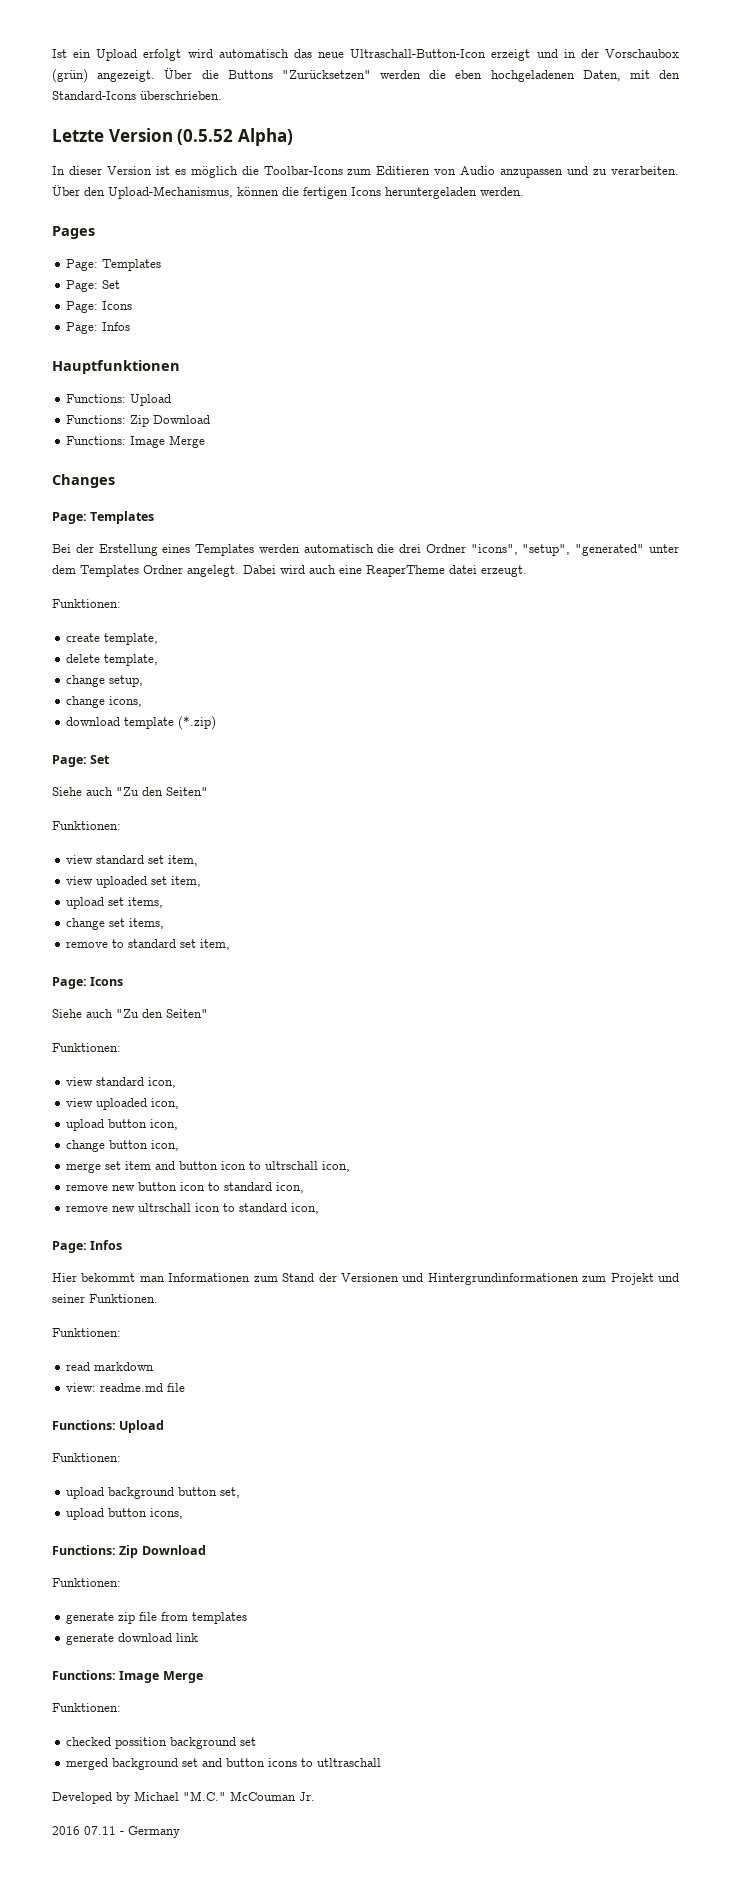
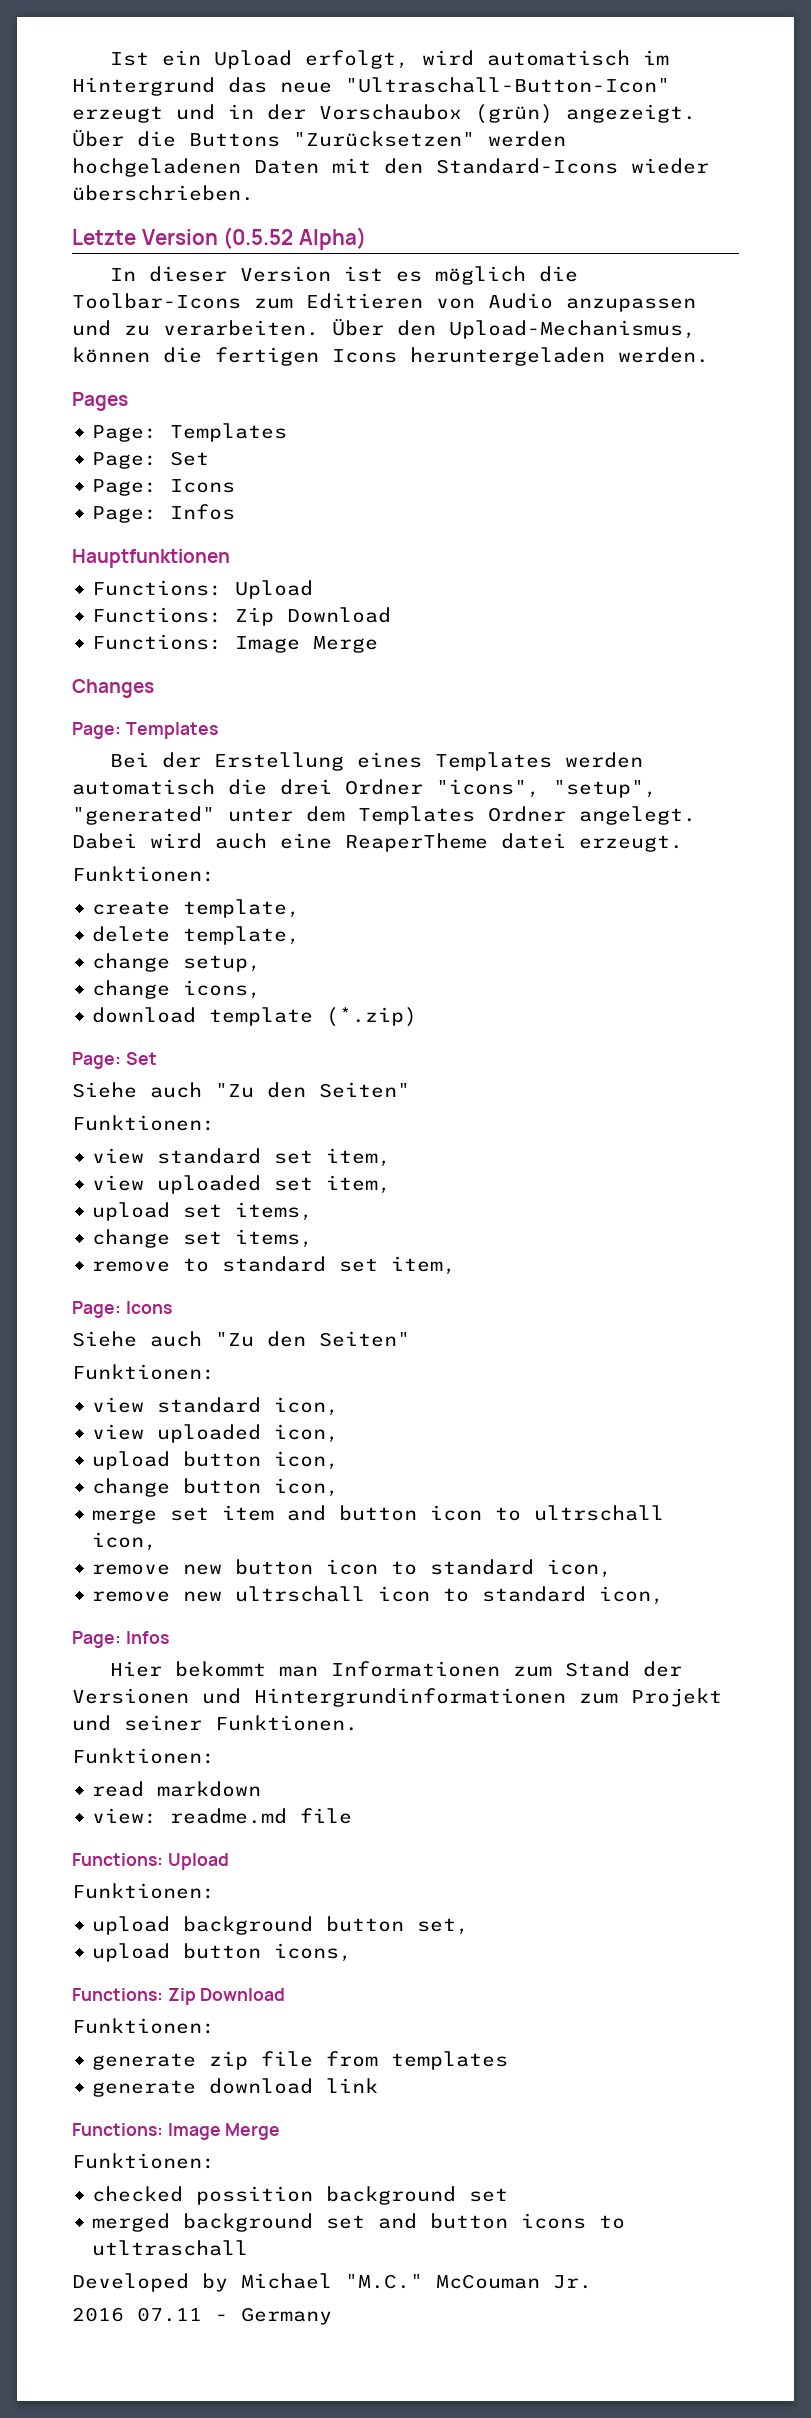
[143,49,182,61] erfolgt -> [305,50,410,69] erfolgt,
[293,49,531,61] das neue Ultraschall-Button-Icon erzeigt -> [643,50,670,65] [72,77,670,96] [72,106,163,123] im Hintergrund das neue "Ultraschall-Button-Icon" erzeugt
[429,70,621,82] die eben hochgeladenen Daten, -> [72,158,319,177] hochgeladenen Daten
(136, 95) none -> [631,158,709,174] wieder

